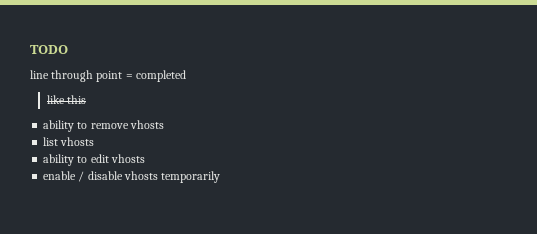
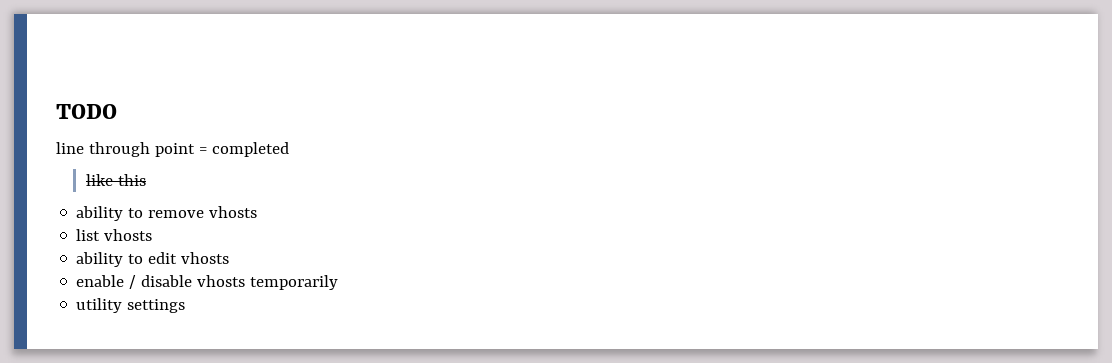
(221, 177) none -> [76,298,186,313] // utility settings

